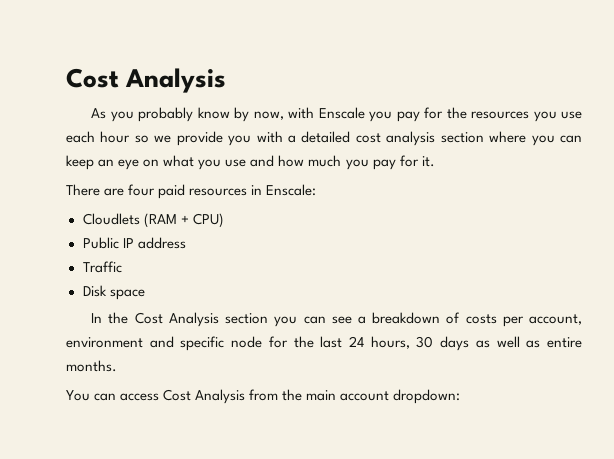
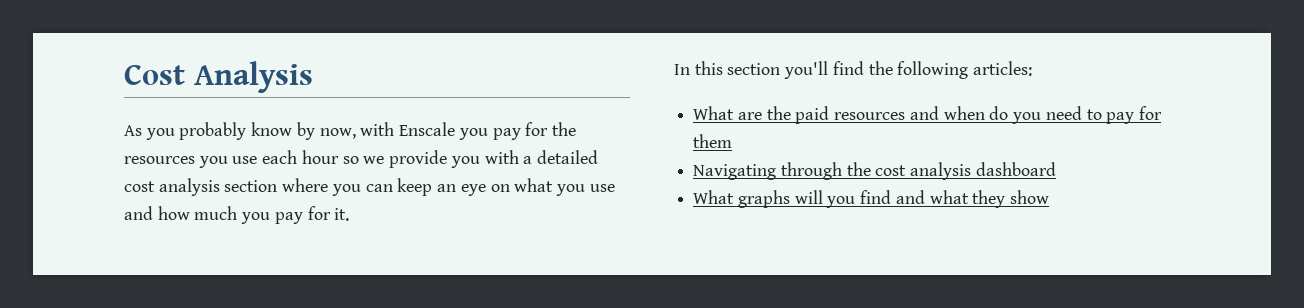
[66,184,317,199] [82,213,224,228] [82,237,186,249] [82,261,122,273] [82,285,145,300] [91,312,582,327] [66,336,583,351] [66,360,117,372] [66,389,461,404] There are four paid resources in Enscale: // Cloudlets (RAM + CPU) // Public IP address // Traffic // Disk space // In the Cost Analysis section you can see a breakdown of costs per account, environment and specific node for the last 24 hours, 30 days as well as entire months. // You can access Cost Analysis from the main account dropdown: -> [674,61,1033,79] [693,106,1162,124] [693,134,733,148] [693,162,1056,180] [693,190,1050,208] In this section you'll find the following articles: // What are the paid resources and when do you need to pay for them // Navigating through the cost analysis dashboard // What graphs will you find and what they show

